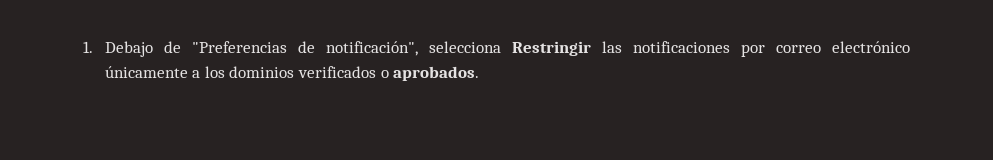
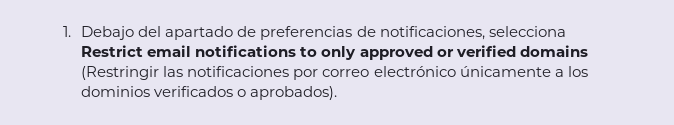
[163,41,591,56] de "Preferencias de notificación", selecciona Restringir -> [138,26,566,40] [81,45,588,60] [81,66,160,80] del apartado de preferencias de notificaciones, selecciona Restrict email notifications to only approved or verified domains (Restringir
[393,66,480,81] aprobados. -> [250,86,338,100] aprobados).

